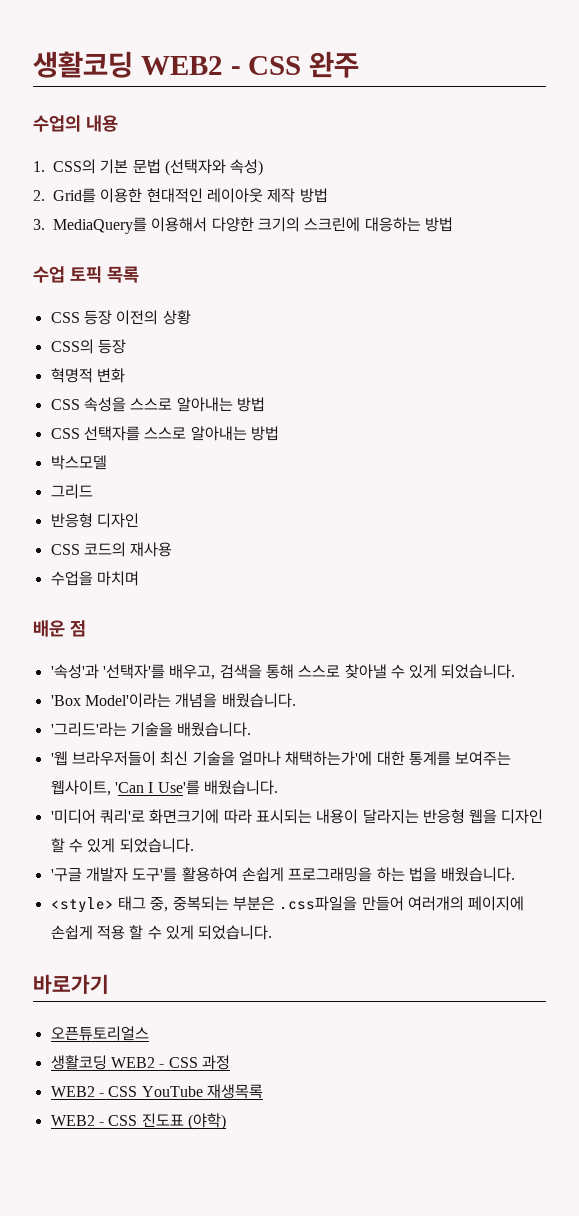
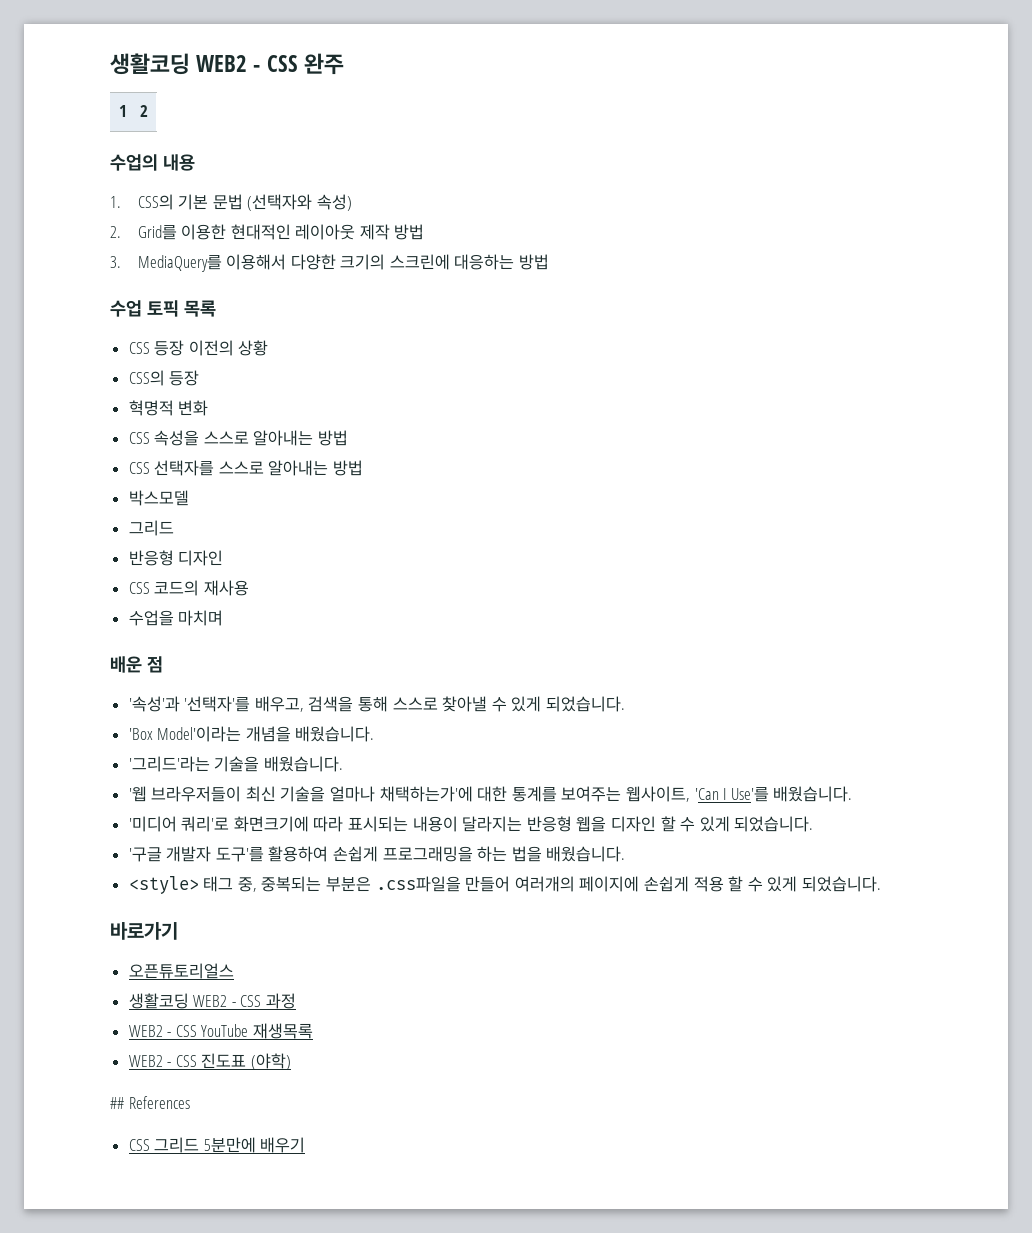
(360, 64) none -> [118,105,127,117] [140,105,149,117] // 1 | 2
(226, 1121) none -> [110,1096,190,1109] [128,1137,306,1153] // ## References // CSS 그리드 5분만에 배우기

